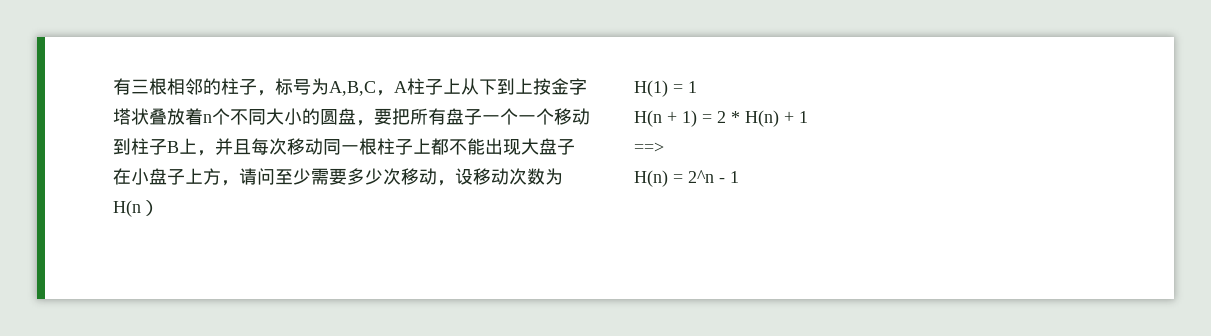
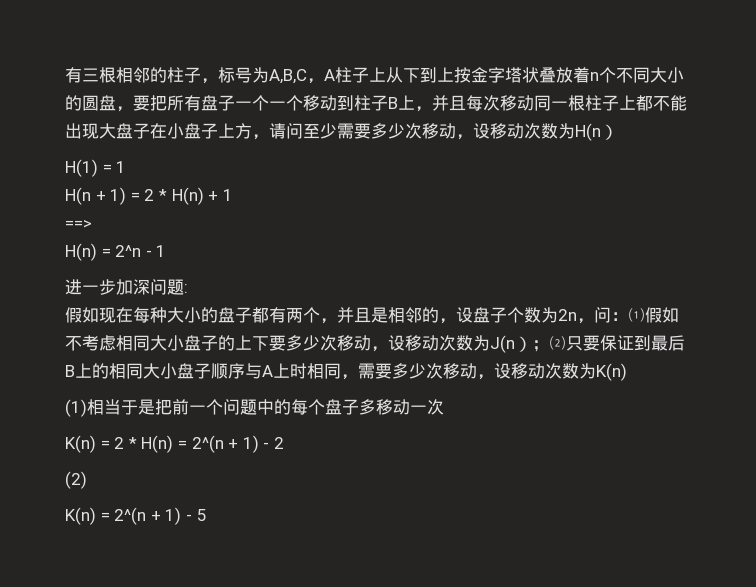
(739, 177) none -> [65,279,188,295] [65,307,679,324] [65,335,685,353] [65,363,627,381] [65,399,444,417] [65,435,284,453] [65,471,87,489] [65,507,207,525] // 进一步加深问题: // 假如现在每种大小的盘子都有两个，并且是相邻的，设盘子个数为2n，问：⑴假如不考虑相同大小盘子的上下要多少次移动，设移动次数为J(n）；⑵只要保证到最后B上的相同大小盘子顺序与A上时相同，需要多少次移动，设移动次数为K(n) // (1)相当于是把前一个问题中的每个盘子多移动一次 // K(n) = 2 * H(n) = 2^(n + 1) - 2 // (2) // K(n) = 2^(n + 1) - 5

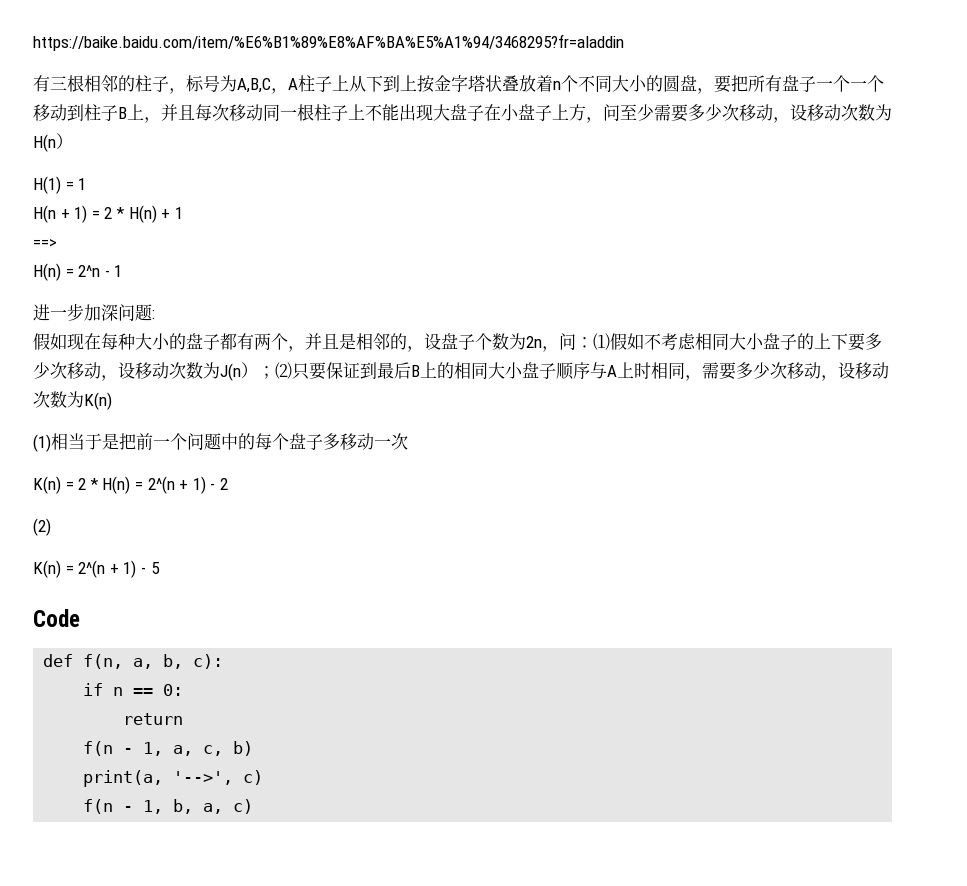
(65, 75) none -> [33,34,624,51] https://baike.baidu.com/item/%E6%B1%89%E8%AF%BA%E5%A1%94/3468295?fr=aladdin //
[636,95,653,111] 都 -> (365, 112) none
[269,123,286,139] 请 -> (603, 120) none
(207, 515) none -> [33,609,80,627] [43,654,224,669] [83,683,184,696] [123,713,184,725] [83,741,254,756] [83,770,264,787] [83,799,254,814] // Code // def f(n, a, b, c): // if n == 0: // return // f(n - 1, a, c, b) // print(a, '-->', c) // f(n - 1, b, a, c)

